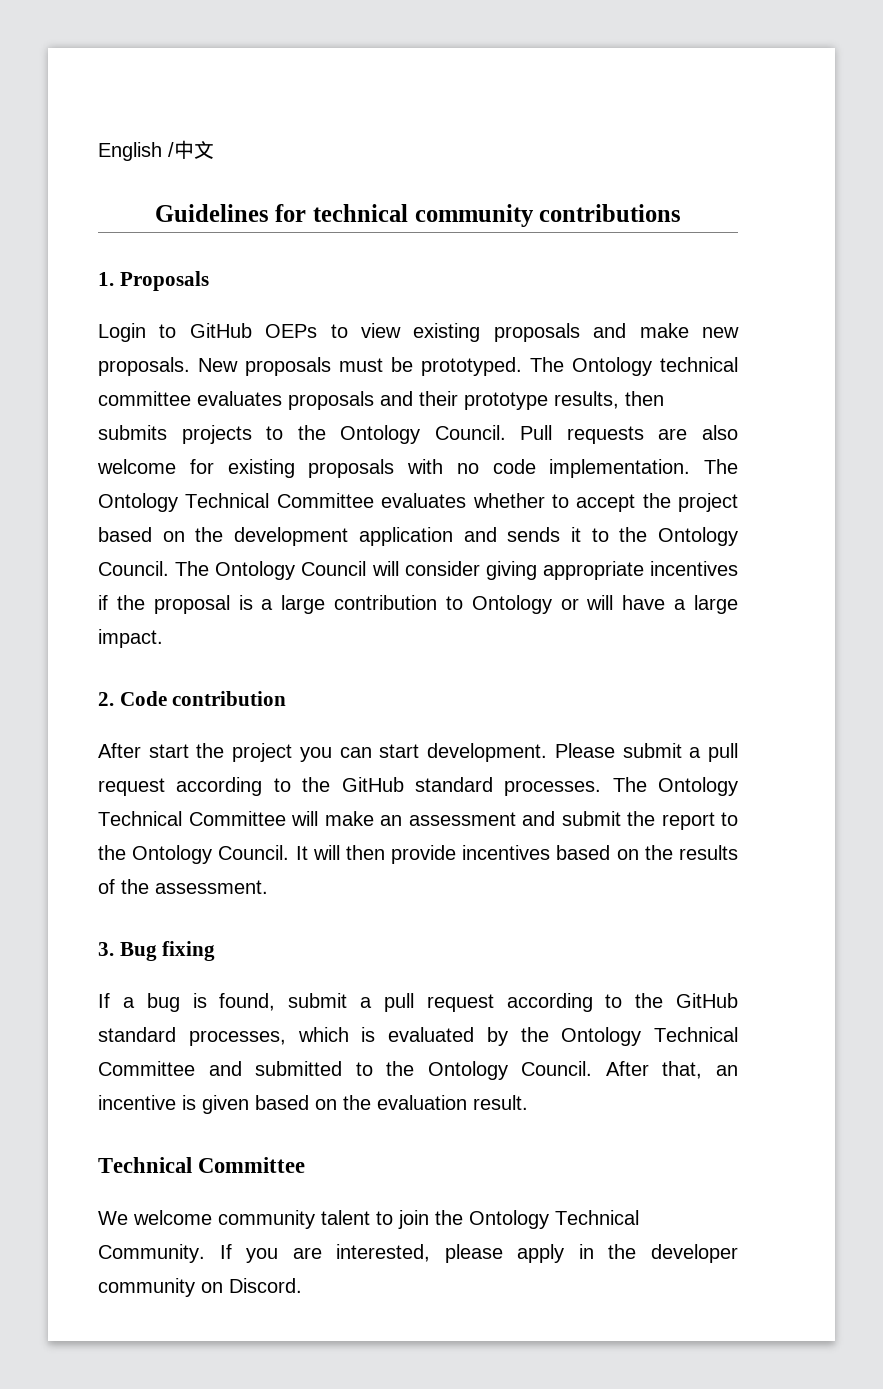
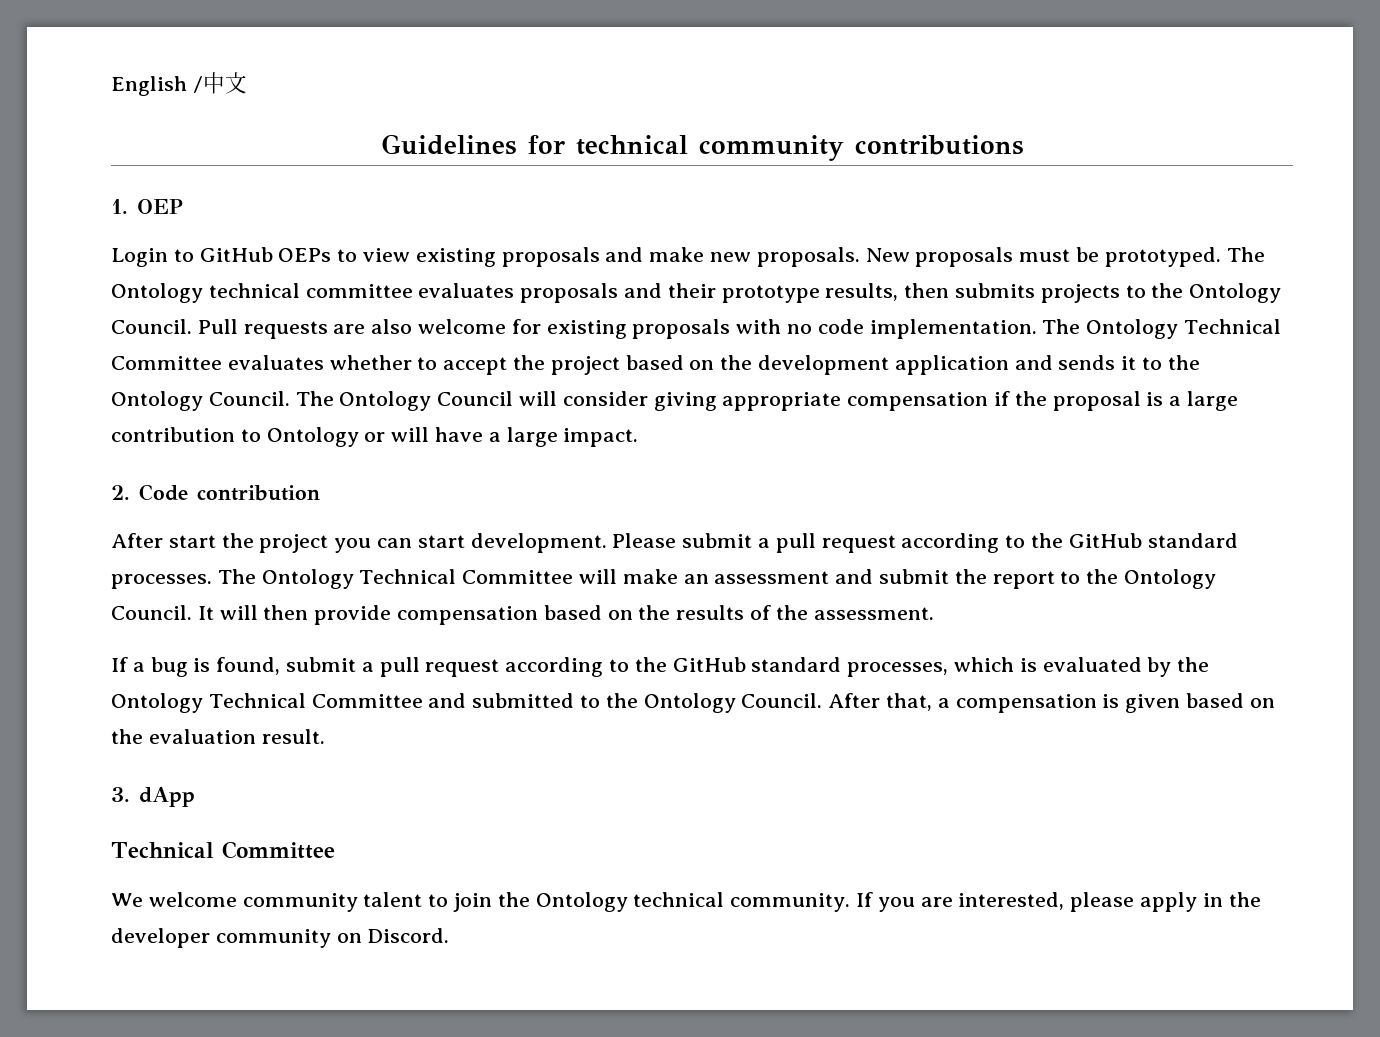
[119,271,209,291] Proposals -> [137,199,183,214] OEP
[650,561,738,576] incentives -> [847,392,989,411] compensation
[462,845,551,860] incentives -> [397,606,539,625] compensation
[98,941,216,961] // 3. Bug fixing -> (934, 613) none
[715,1065,738,1076] [98,1095,176,1110] an incentive -> [937,694,1097,713] a compensation
(528, 1102) none -> [111,787,195,807] // 3. dApp
[555,1210,639,1225] [98,1244,205,1263] Technical Community. -> [633,892,851,912] technical community.

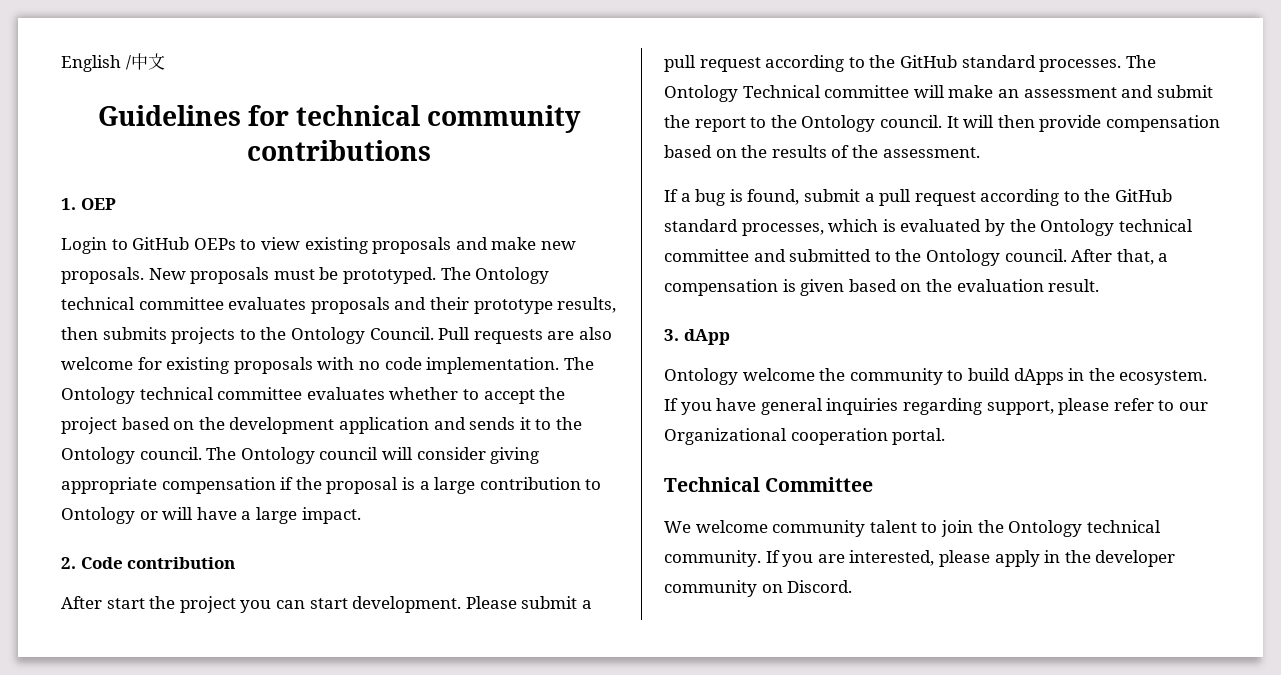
[1184,319,1282,334] [111,356,222,370] Technical Committee -> [139,387,303,400] technical committee
[208,391,514,411] Council. The Ontology Council -> [139,447,379,464] council. The Ontology council
[462,570,574,584] Committee -> [824,85,910,98] committee
[111,605,192,620] Council. -> [879,115,942,128] council.
[208,693,423,708] Technical Committee -> [1118,219,1193,232] [664,249,749,262] technical committee
[741,693,823,708] Council. -> [1004,249,1067,262] council.
(195, 797) none -> [664,368,1208,385] [664,398,1208,415] [664,428,946,445] // Ontology welcome the community to build dApps in the ecosystem. If you have general inquiries regarding support, please refer to our Organizational cooperation portal.

